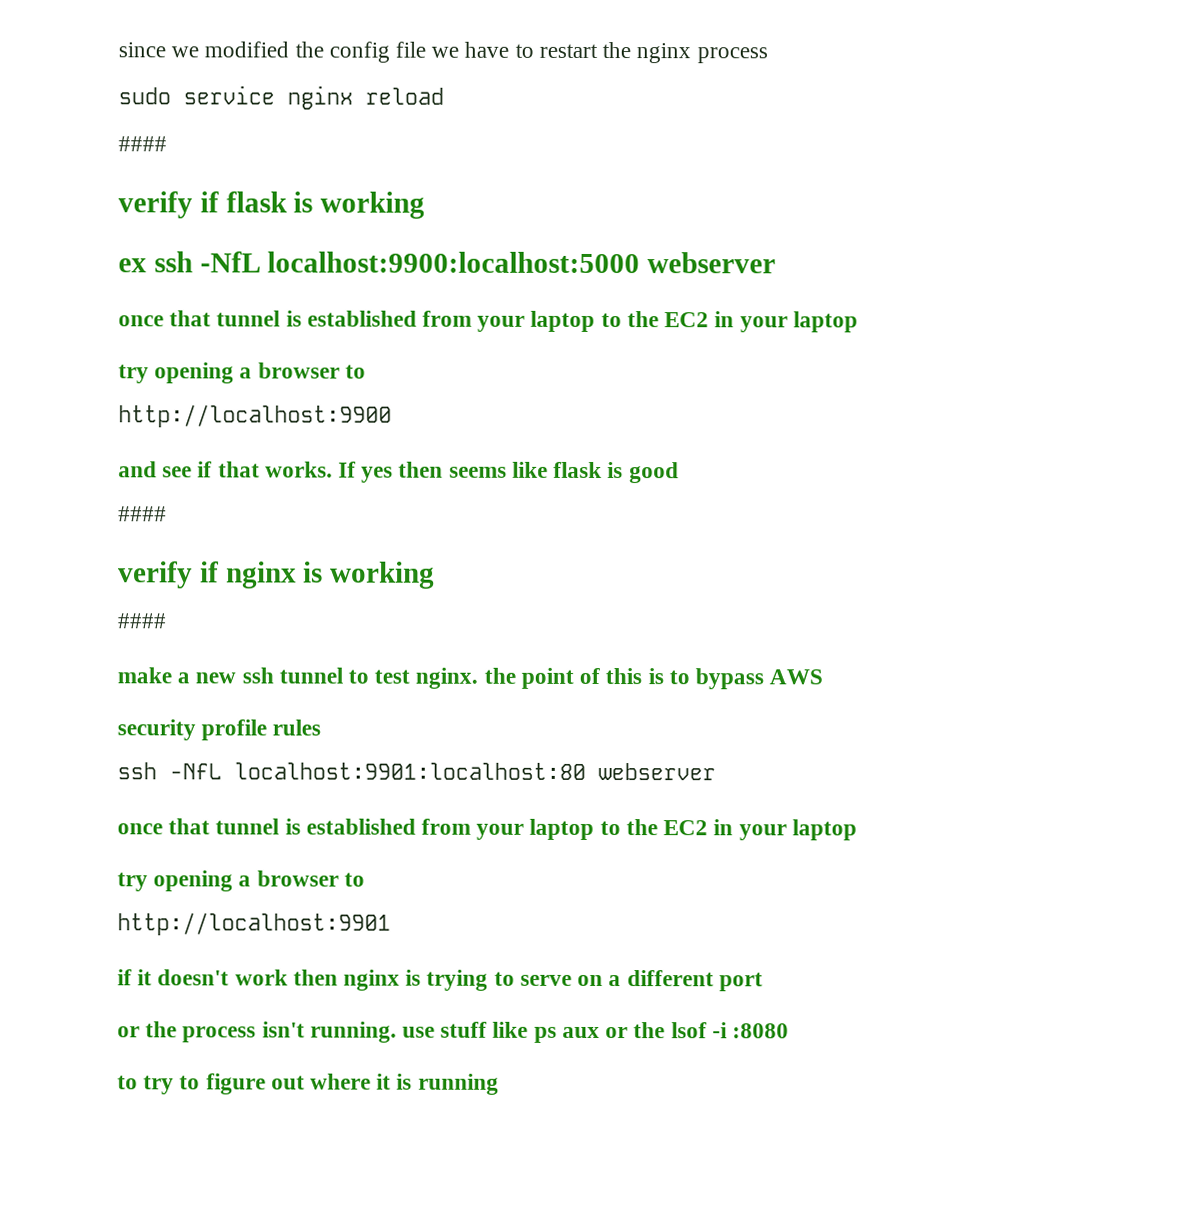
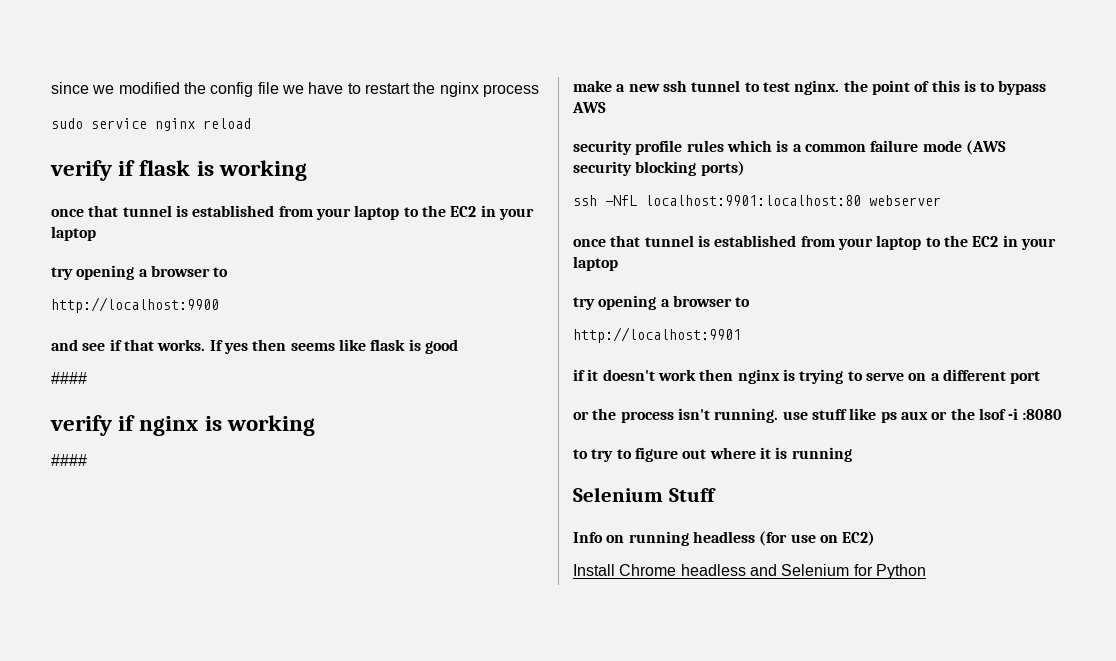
[118,136,167,152] // #### -> (251, 123) none
[118,251,777,274] // ex ssh -NfL localhost:9900:localhost:5000 webserver -> (307, 170) none
(322, 727) none -> [726,140,1006,155] [573,161,745,176] which is a common failure mode (AWS security blocking ports)
(499, 1084) none -> [573,487,716,502] [573,531,876,546] [573,564,926,579] // Selenium Stuff // Info on running headless (for use on EC2) // Install Chrome headless and Selenium for Python

